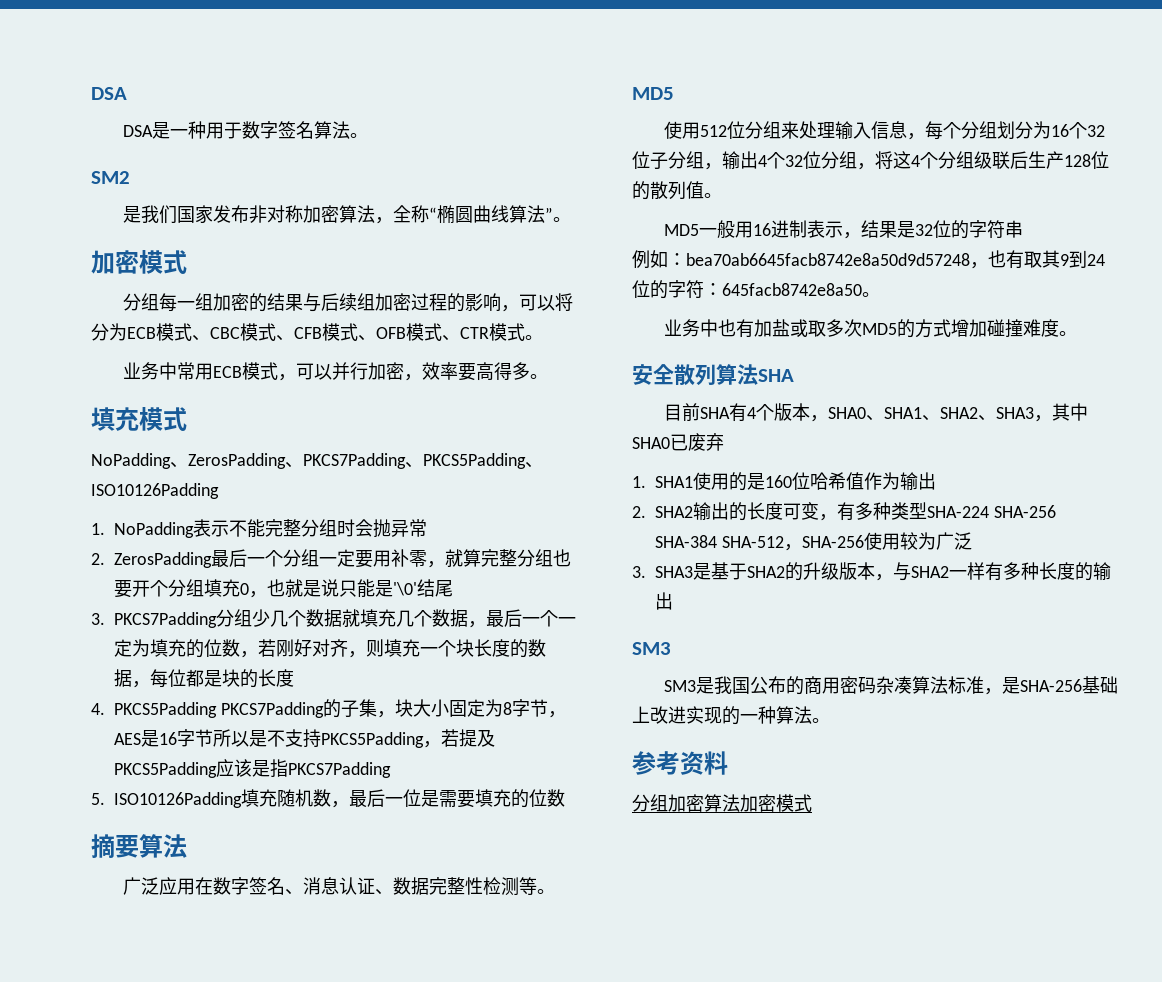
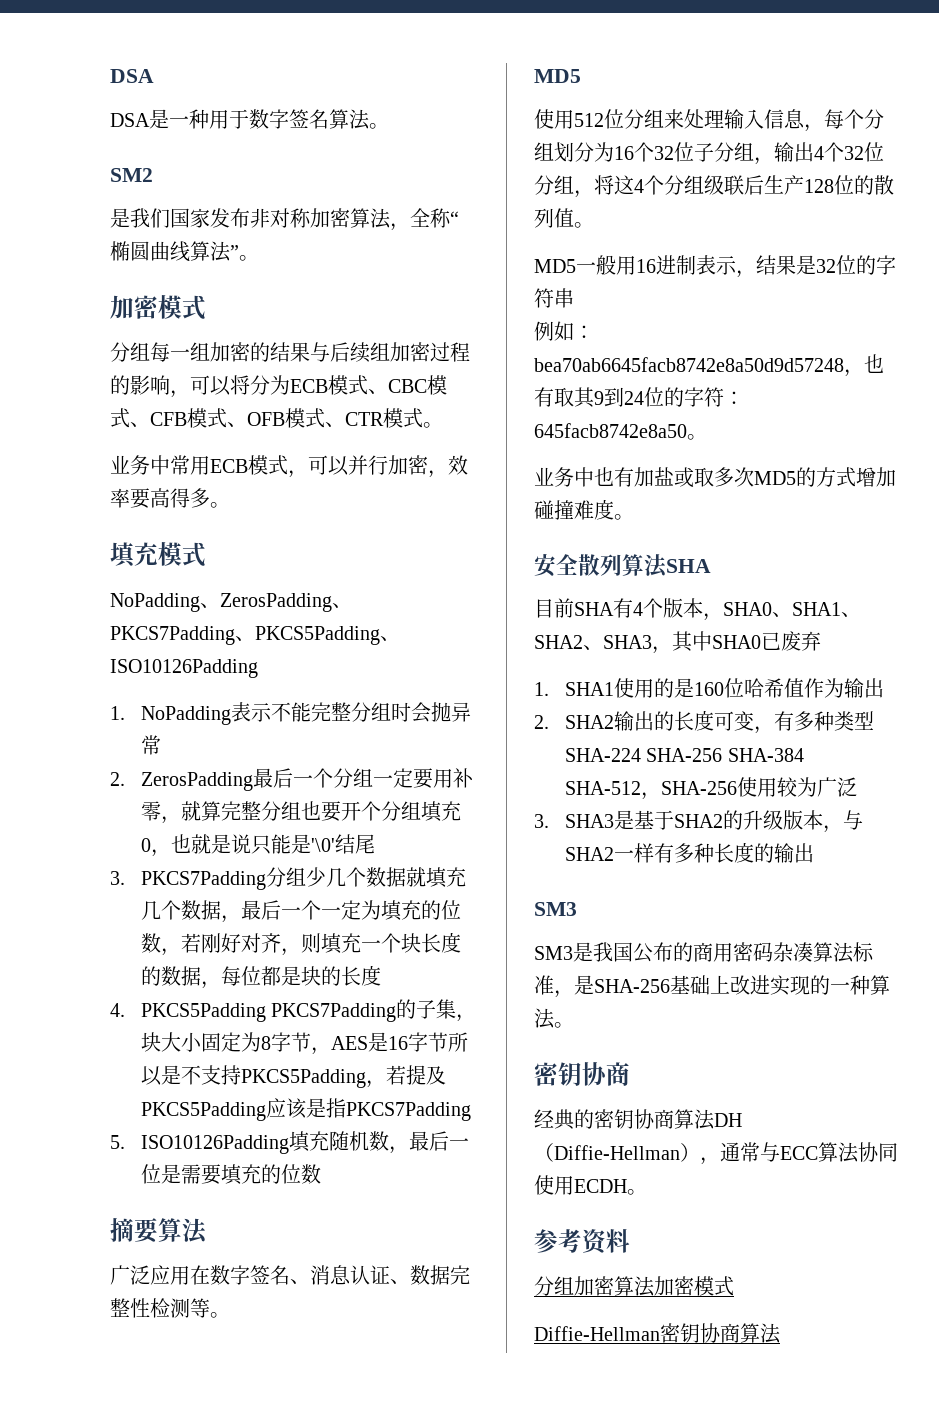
(830, 720) none -> [534,1062,630,1086] [534,1109,742,1130] [534,1142,898,1165] [534,1175,647,1195] // 密钥协商 // 经典的密钥协商算法DH（Diffie-Hellman），通常与ECC算法协同使用ECDH。
(812, 803) none -> [534,1323,781,1344] // Diffie-Hellman密钥协商算法

